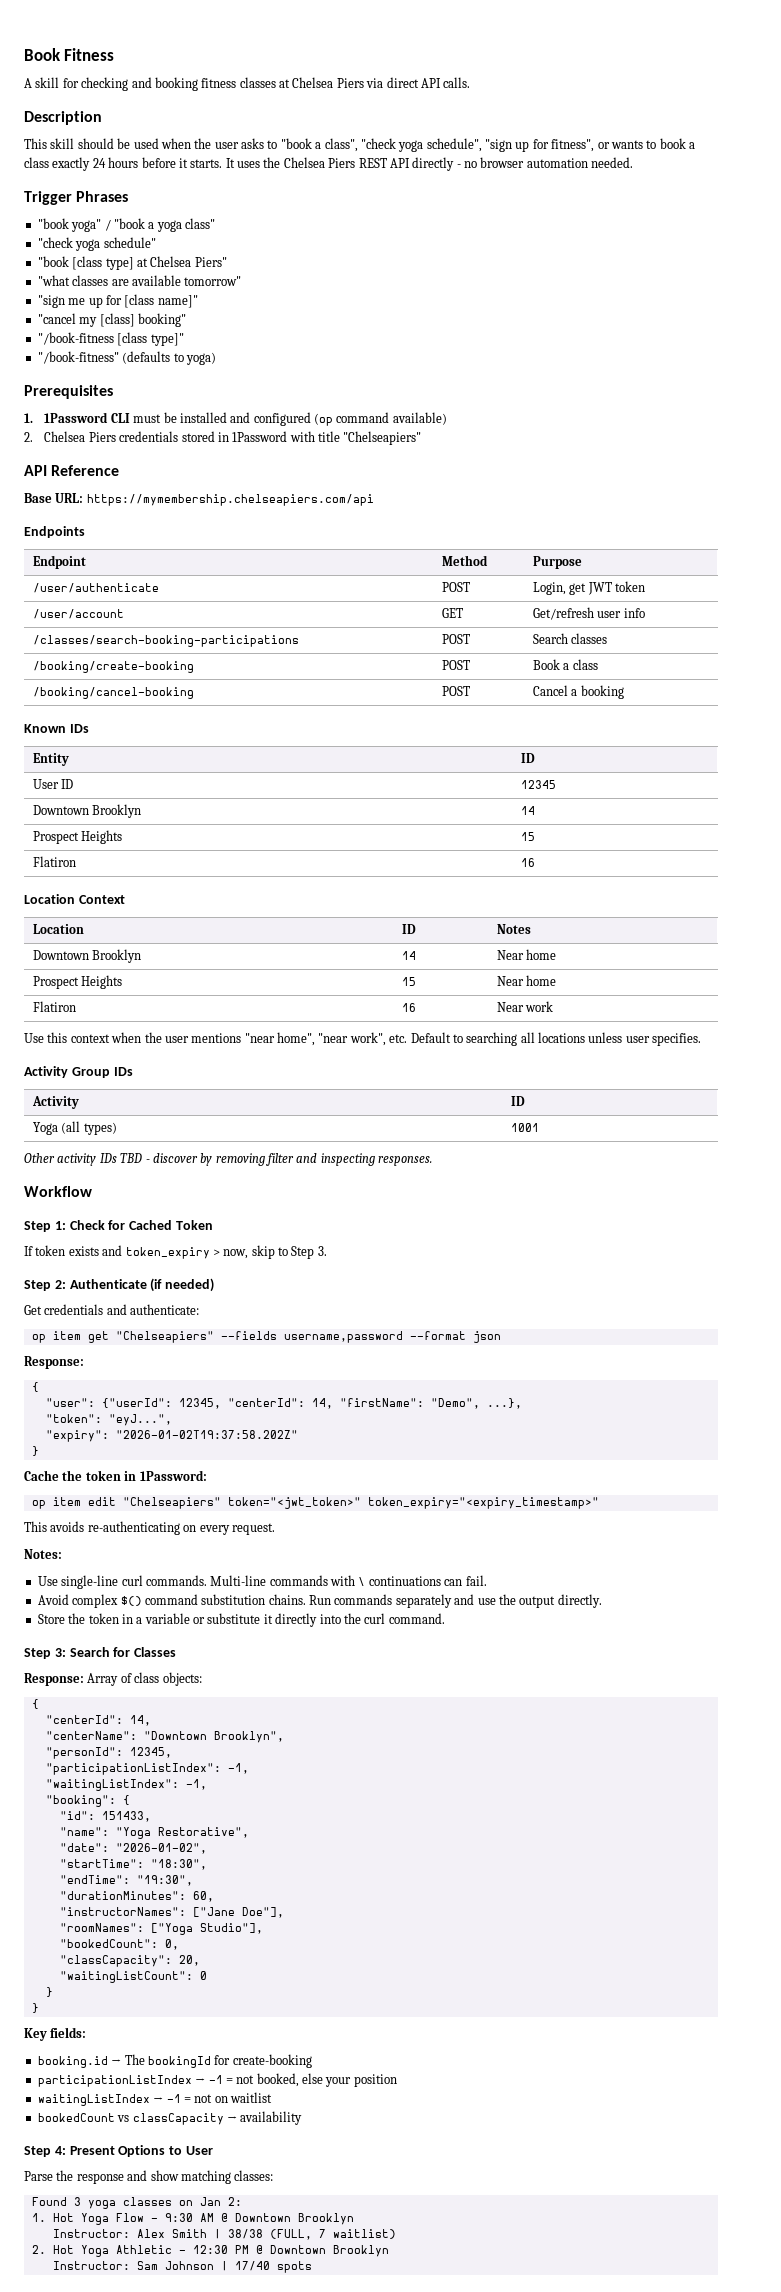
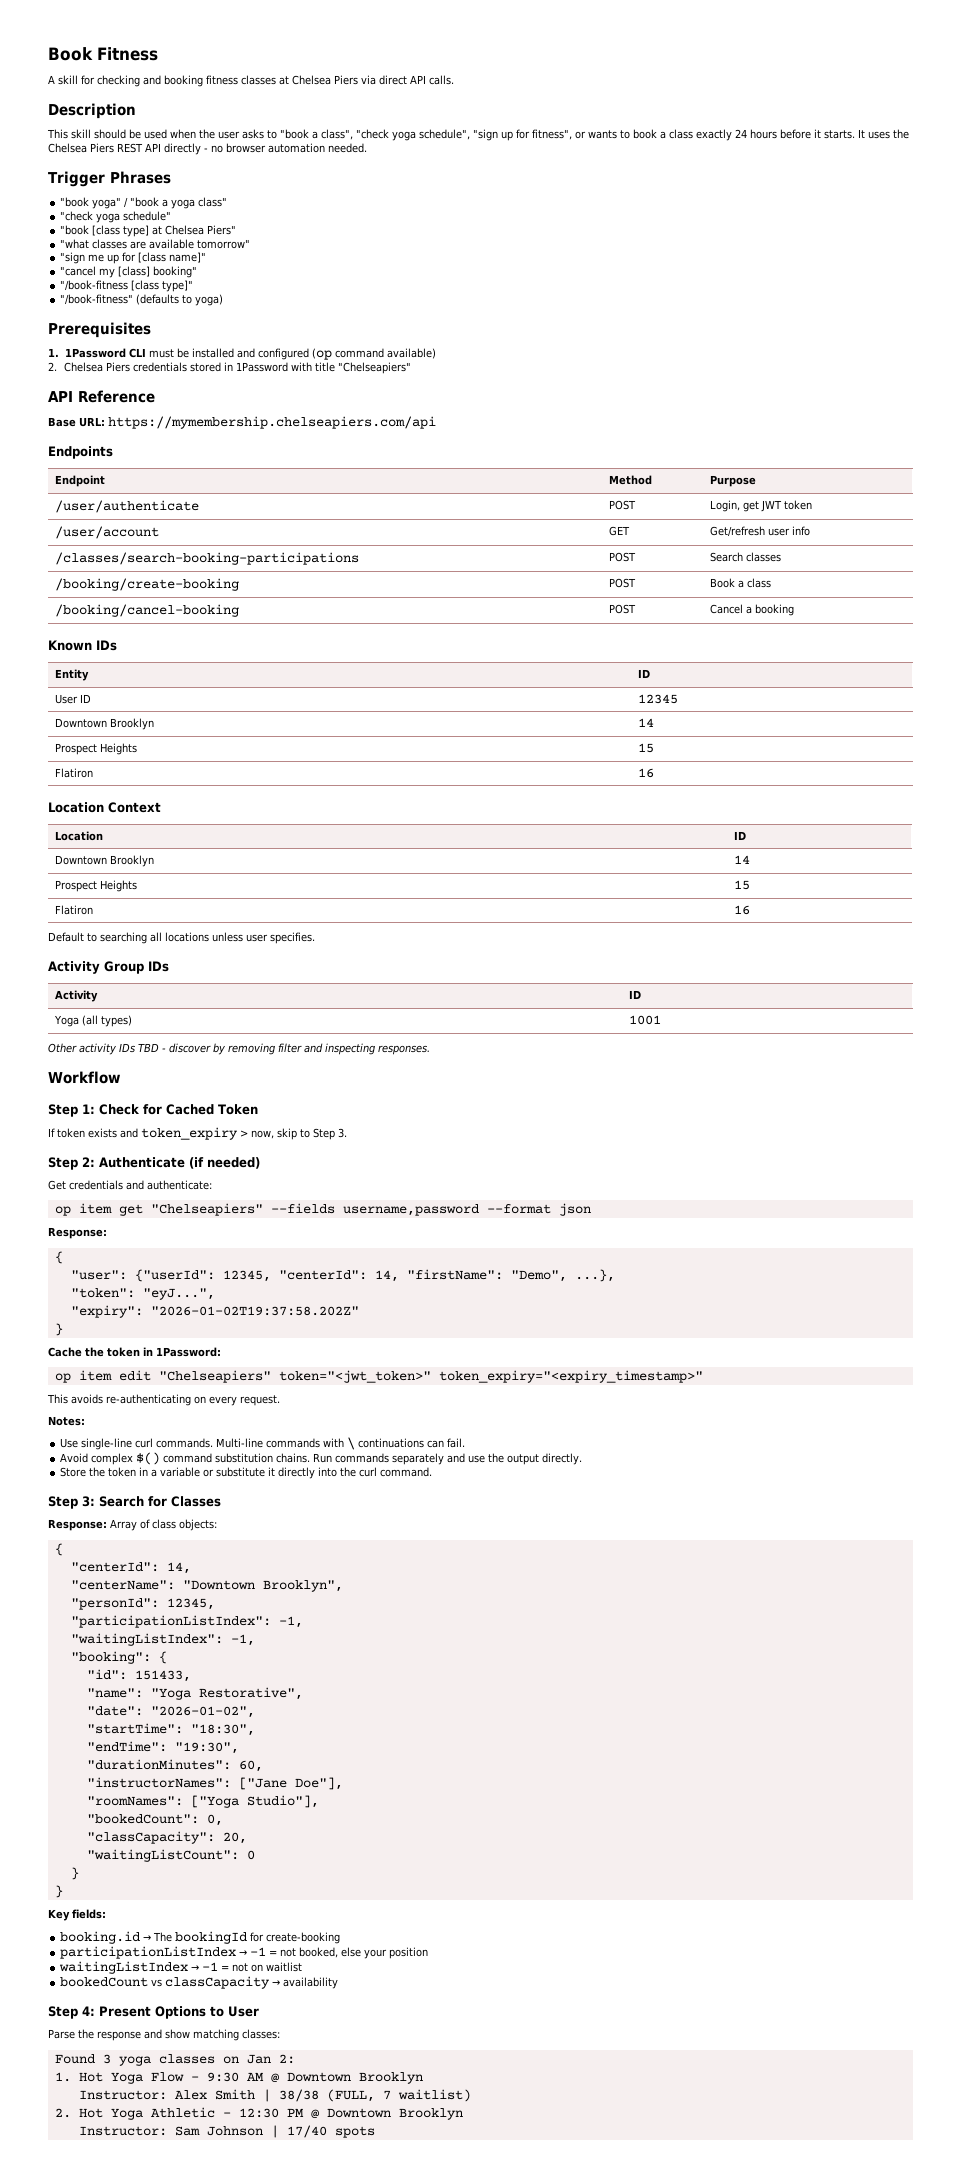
[496,924,531,934] [32,949,142,963] [401,951,416,960] [496,949,557,960] [32,975,123,989] [401,977,416,986] [496,975,557,986] [32,1001,76,1012] [401,1003,416,1012] [496,1001,554,1012] [24,1032,408,1046] | Notes // Downtown Brooklyn | 14 | Near home // Prospect Heights | 15 | Near home // Flatiron | 16 | Near work // Use this context when the user mentions "near home", "near work", etc. -> [55,855,155,867] [734,855,751,864] [55,880,138,892] [734,880,751,890] [55,905,94,915] [734,905,751,915] // Downtown Brooklyn | 14 // Prospect Heights | 15 // Flatiron | 16 //

